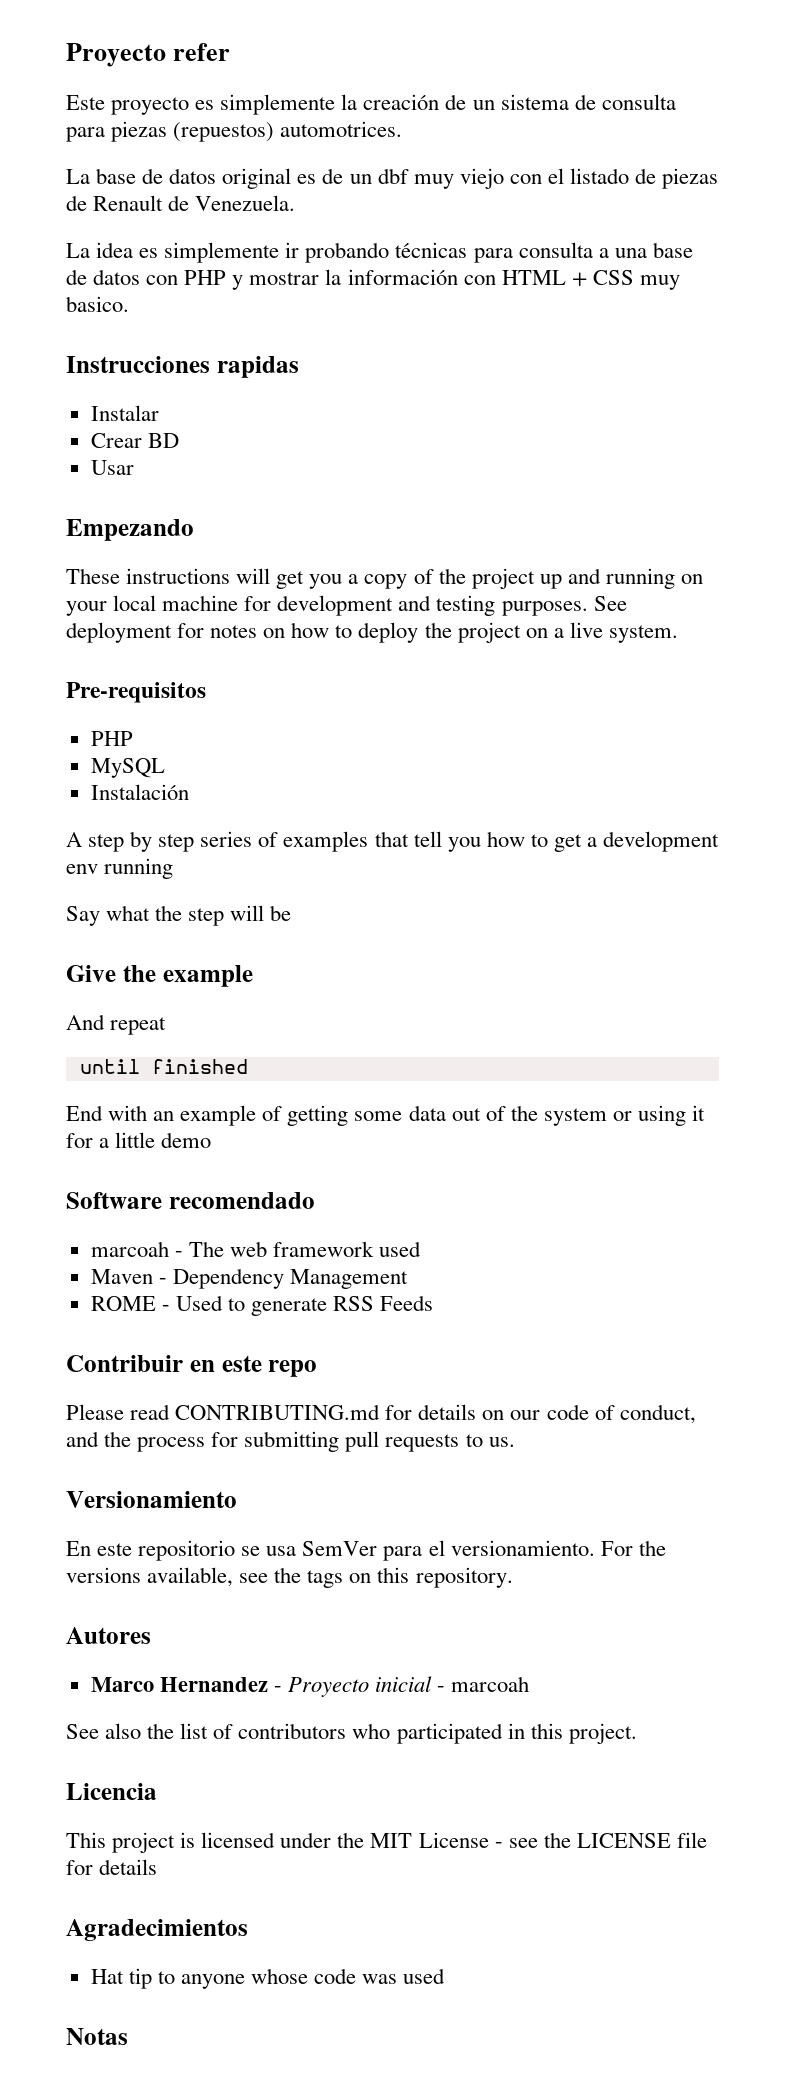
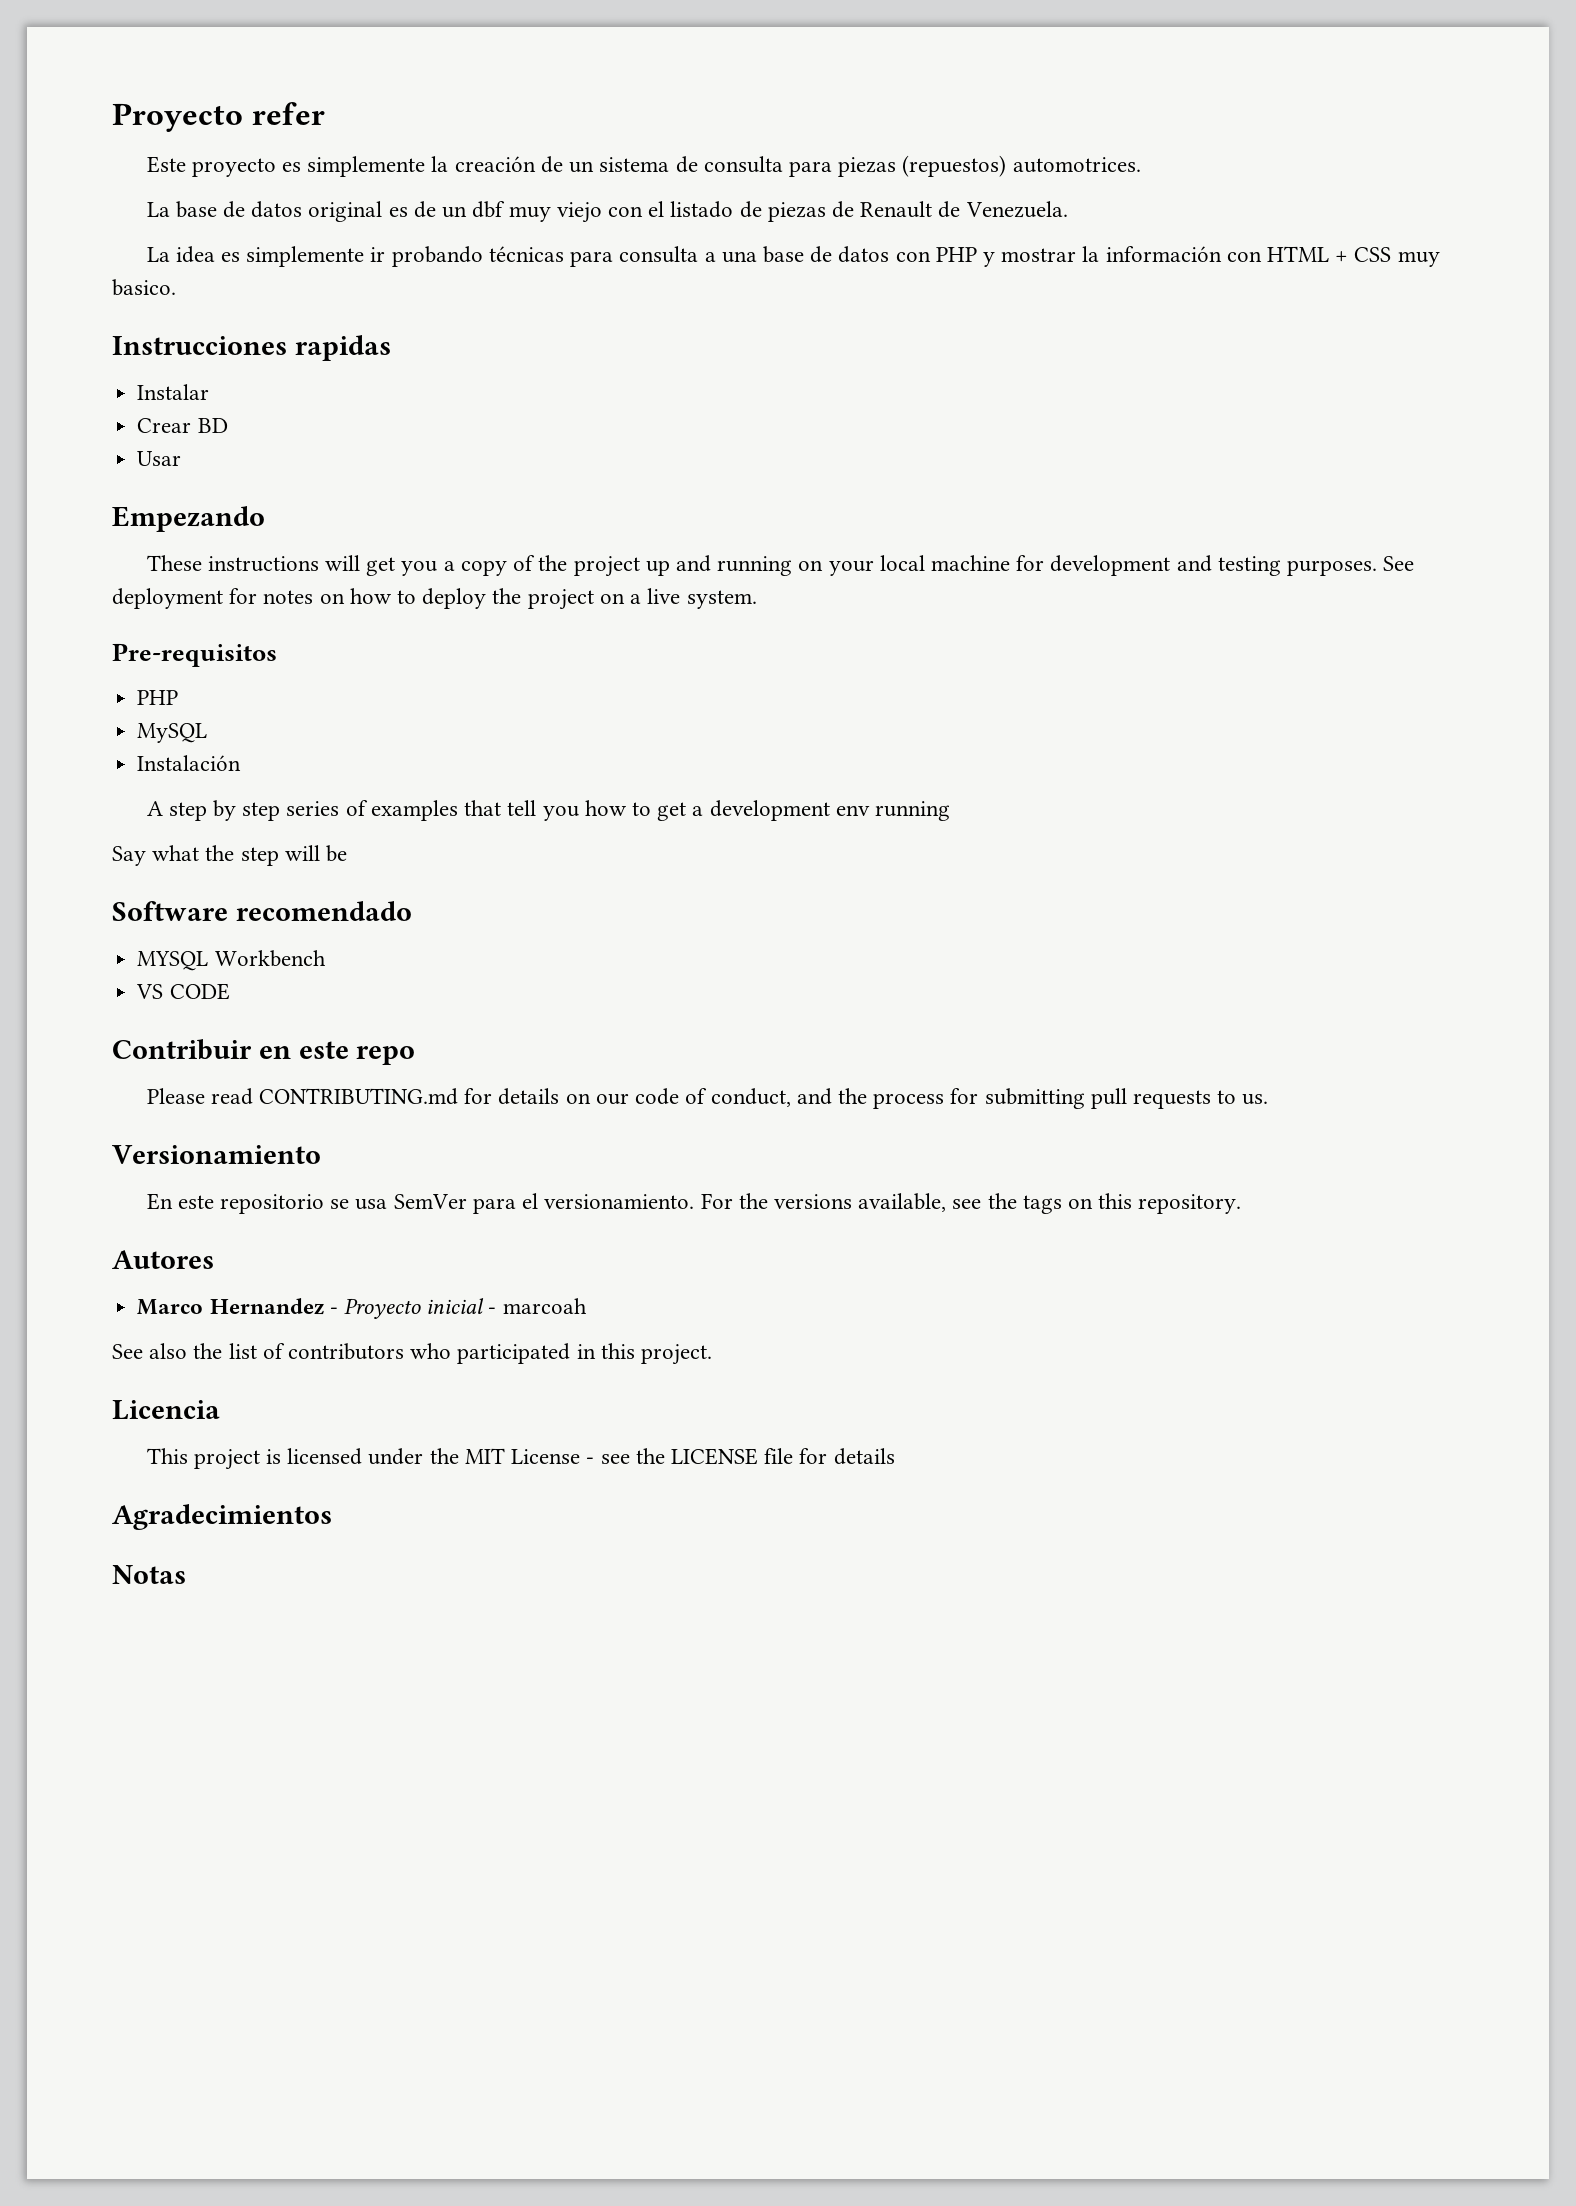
[66,965,253,987] [66,1014,167,1035] [79,1059,248,1074] [66,1105,706,1126] [66,1132,212,1148] [66,1192,315,1209] [90,1241,422,1257] [90,1268,408,1289] [90,1295,434,1316] Give the example // And repeat // until finished // End with an example of getting some data out of the system or using it for a little demo // Software recomendado // marcoah - The web framework used // Maven - Dependency Management // ROME - Used to generate RSS Feeds -> [112,901,412,921] [137,950,326,971] [136,983,230,1000] Software recomendado // MYSQL Workbench // VS CODE
[90,1968,446,1989] // Hat tip to anyone whose code was used -> (332, 1517) none

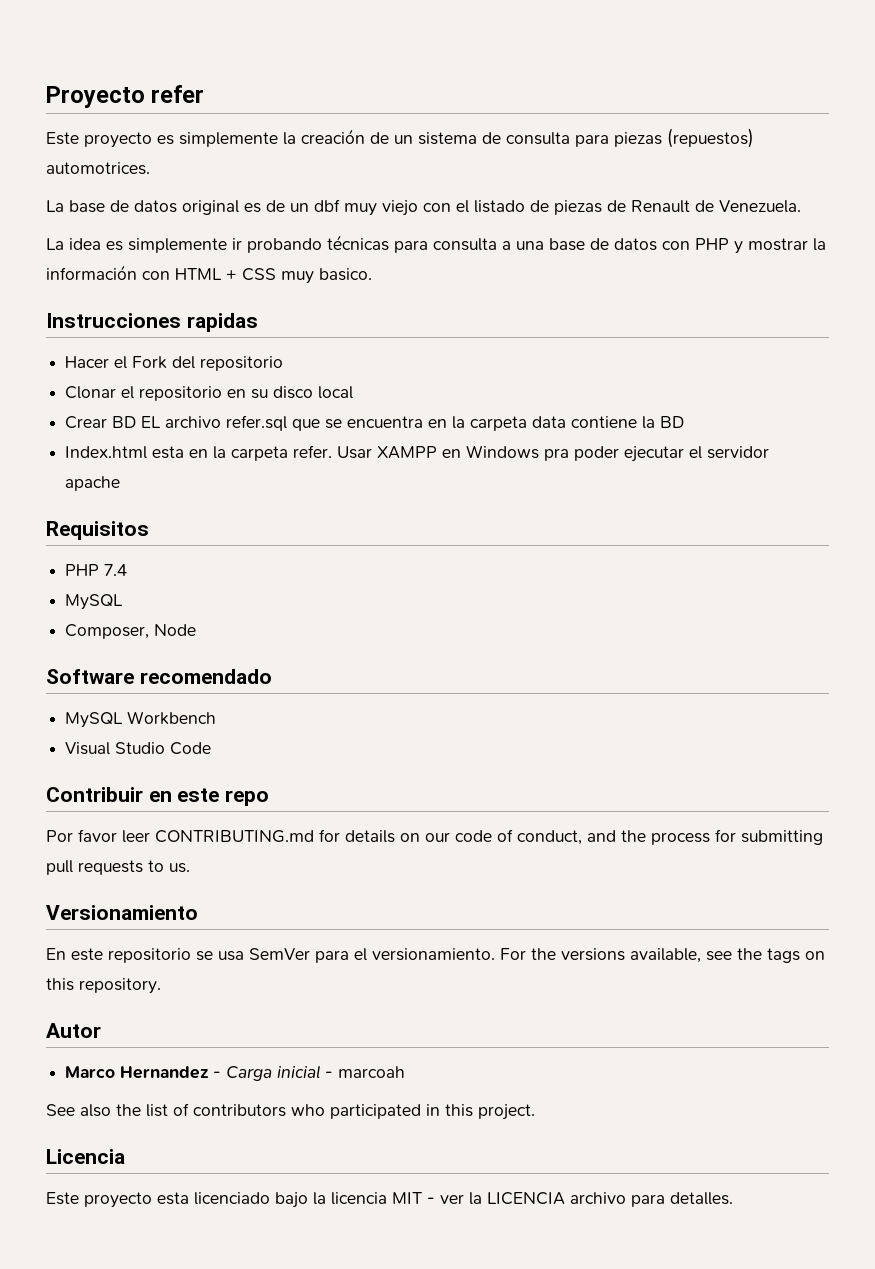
[137,384,210,400] [137,418,228,433] [137,451,182,466] [112,506,265,532] [146,555,1415,577] [112,588,757,610] [112,643,277,667] [137,690,179,705] Instalar // Crear BD // Usar // Empezando // These instructions will get you a copy of the project up and running on your local machine for development and testing purposes. See deployment for notes on how to deploy the project on a live system. // Pre-requisitos // PHP -> [65,356,284,371] [65,386,354,401] [65,415,685,431] [65,445,770,462] [65,476,121,491] [46,521,149,540] [65,564,128,576] Hacer el Fork del repositorio // Clonar el repositorio en su disco local // Crear BD EL archivo refer.sql que se encuentra en la carpeta data contiene la BD // Index.html esta en la carpeta refer. Usar XAMPP en Windows pra poder ejecutar el servidor apache // Requisitos // PHP 7.4
[137,755,242,771] [146,800,950,821] [112,845,348,866] Instalación // A step by step series of examples that tell you how to get a development env running // Say what the step will be -> [65,624,197,639] Composer, Node
[137,951,209,971] MYSQL -> [65,712,124,728] MySQL
[136,983,230,1000] VS CODE -> [65,742,212,755] Visual Studio Code
[146,1088,253,1105] Please read -> [46,829,150,843] Por favor leer
[112,1250,214,1269] Autores -> [46,1023,101,1038] Autor
[343,1298,421,1319] Proyecto -> [226,1066,273,1081] Carga
[146,1448,895,1470] [112,1504,332,1530] [112,1565,186,1584] This project is licensed under the MIT License - see the LICENSE file for details // Agradecimientos // Notas -> [46,1192,733,1208] Este proyecto esta licenciado bajo la licencia MIT - ver la LICENCIA archivo para detalles.

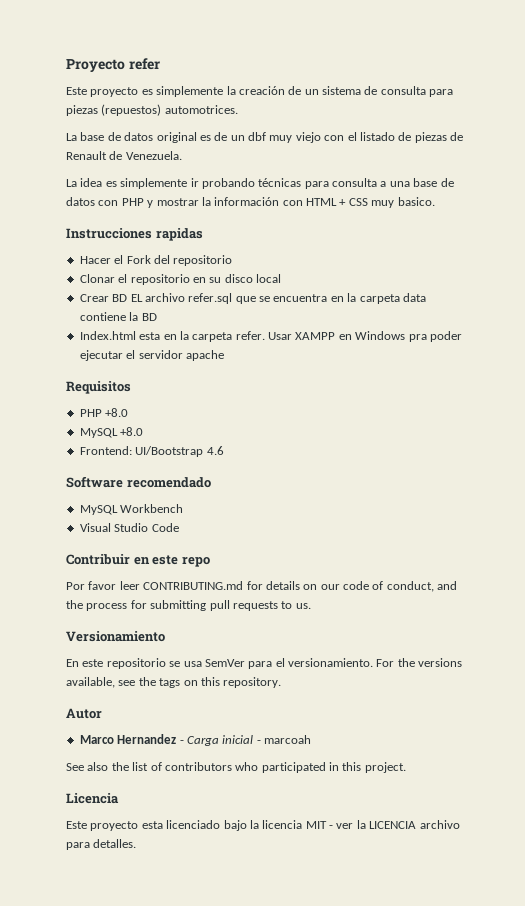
[104,564,128,576] [65,594,124,610] [65,624,197,639] 7.4 // MySQL // Composer, Node -> [105,408,129,417] [79,427,144,438] [79,446,224,457] +8.0 // MySQL +8.0 // Frontend: UI/Bootstrap 4.6

